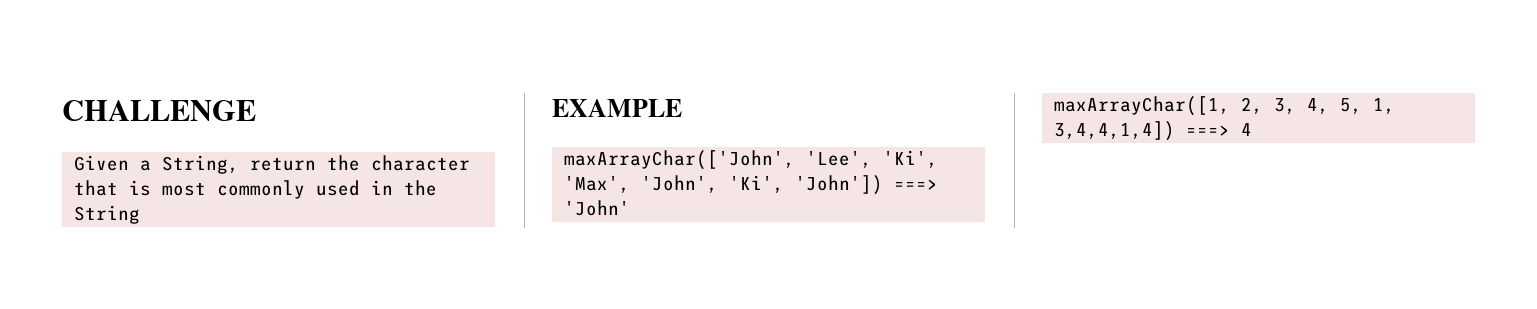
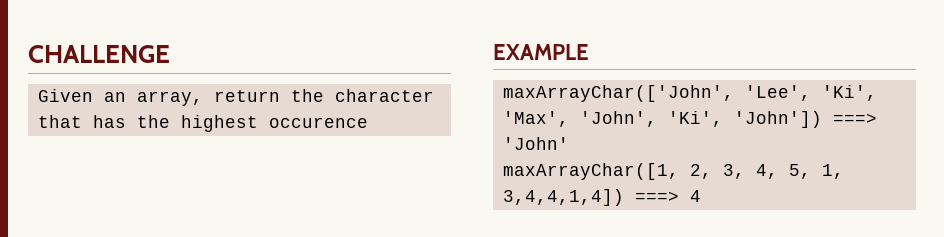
[139,155,239,174] a String, -> [103,91,203,106] an array,
[128,180,437,199] [73,205,140,224] is most commonly used in the String -> [92,115,368,132] has the highest occurence

